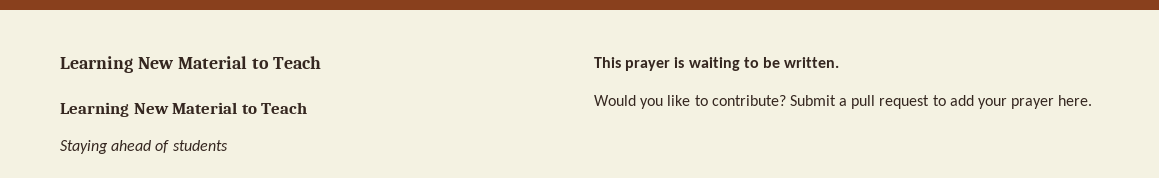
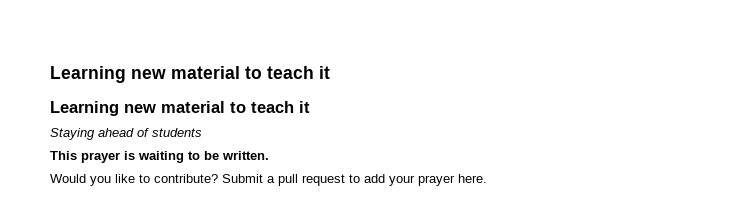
[60,56,322,73] [60,102,308,117] Learning New Material to Teach // Learning New Material to Teach -> [50,66,330,83] [50,101,310,116] Learning new material to teach it // Learning new material to teach it

